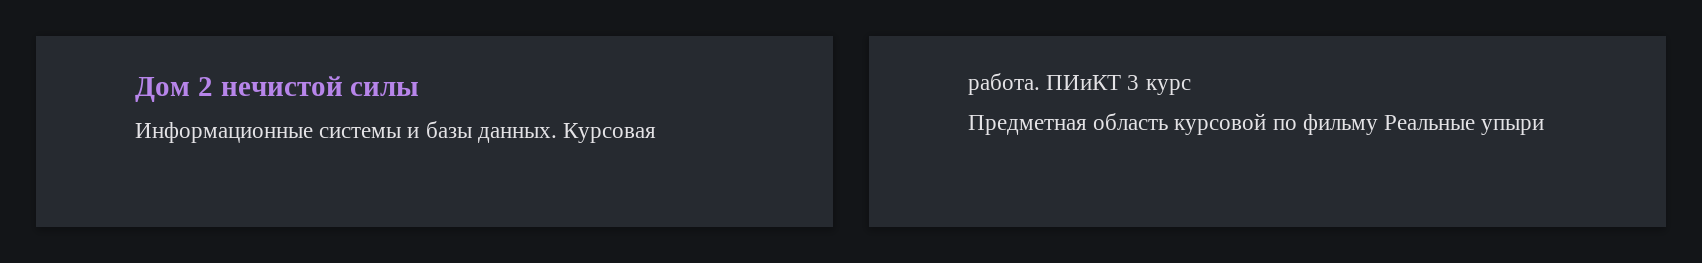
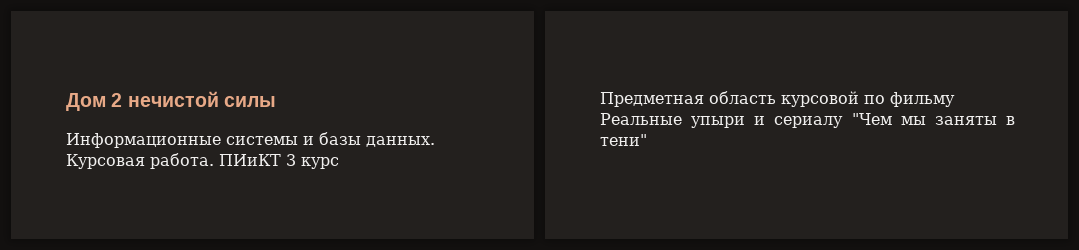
(1545, 127) none -> [754,113,1015,128] [600,134,647,146] и сериалу "Чем мы заняты в тени"

